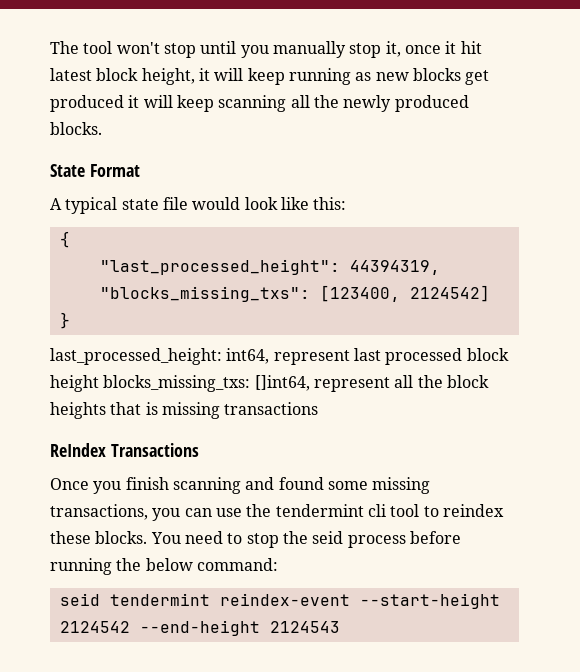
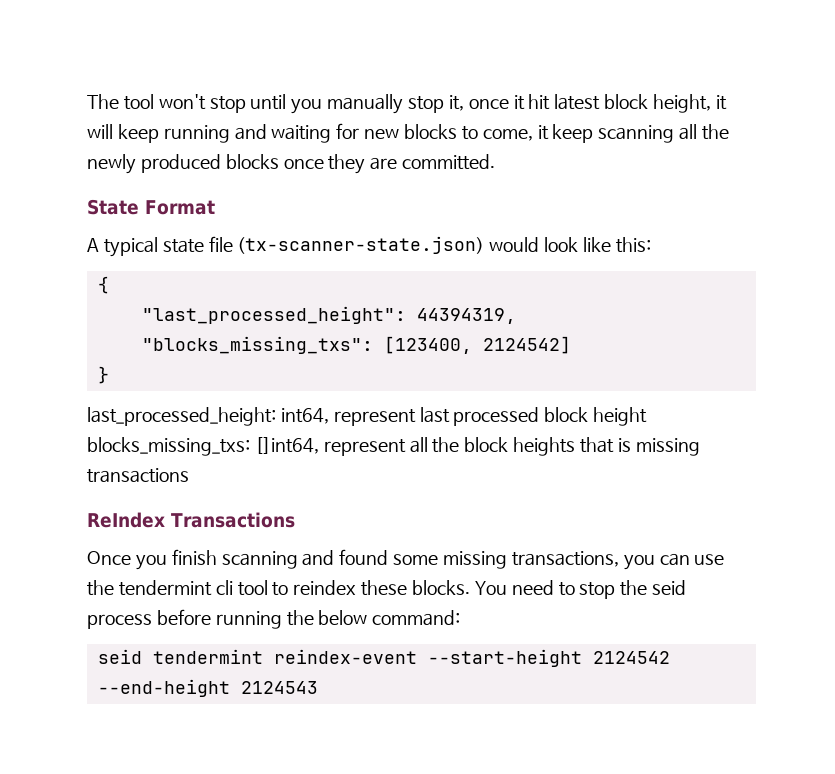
[355,68,490,85] [50,95,173,112] as new blocks get produced it will -> [234,123,549,143] and waiting for new blocks to come, it
[50,122,102,135] blocks. -> [225,154,496,174] blocks once they are committed.
(188, 203) none -> [237,236,485,254] (tx-scanner-state.json)

